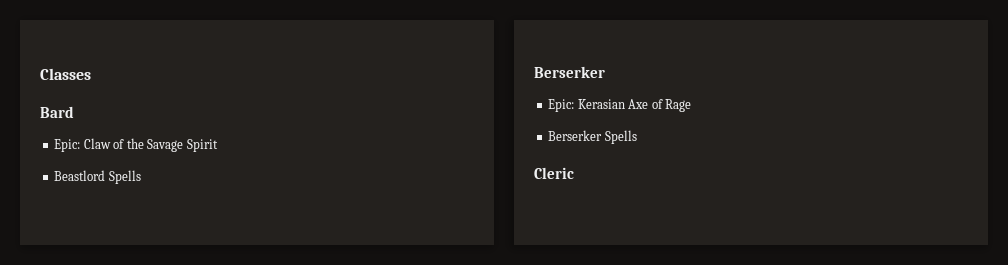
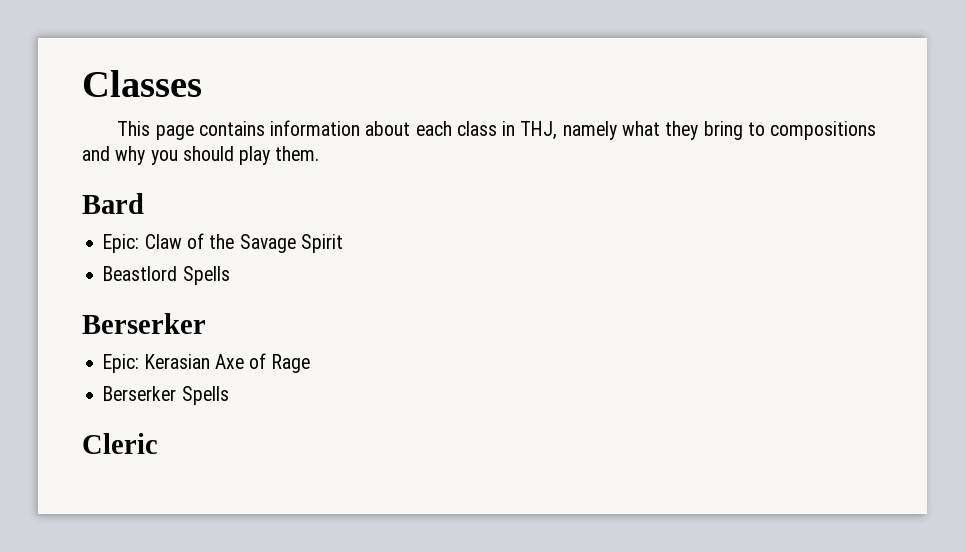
(91, 74) none -> [117,120,877,140] [82,146,320,165] // This page contains information about each class in THJ, namely what they bring to compositions and why you should play them.

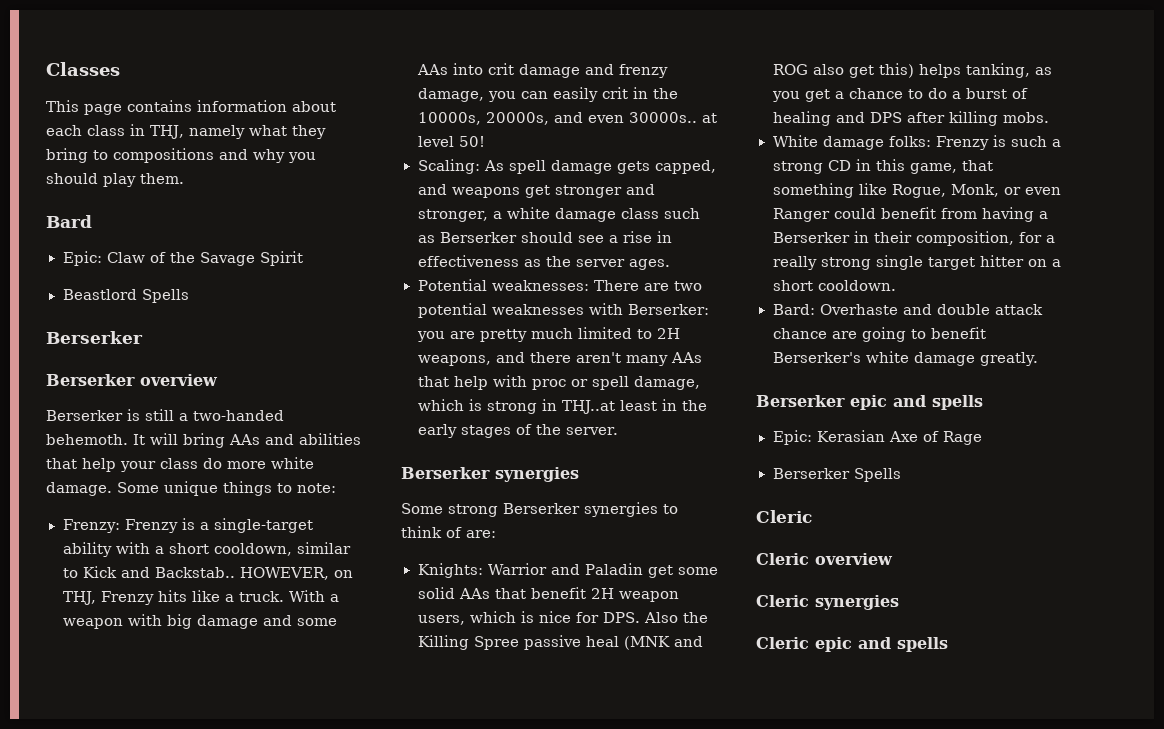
(206, 323) none -> [46,374,218,386] [46,409,284,421] [46,433,361,448] [46,457,314,472] [46,481,336,496] [62,518,313,533] [62,542,351,557] [62,566,353,580] [62,590,340,605] [62,614,337,629] [416,63,668,78] [417,87,678,102] [417,112,717,125] [417,136,485,147] [417,159,716,174] [417,184,655,198] [417,207,701,222] [417,231,672,243] [417,255,670,270] [417,279,702,291] [417,303,709,318] [416,327,680,342] [417,352,702,366] [417,375,700,390] [417,399,708,414] [417,424,619,438] [401,467,579,482] [401,502,678,517] [401,526,496,538] [417,563,719,578] [417,587,679,602] [417,611,708,625] [417,635,703,650] [772,63,1052,78] [771,88,1028,102] [772,111,1049,126] [772,135,1061,150] [772,159,993,174] [772,183,1061,198] [772,207,1048,222] [772,231,1055,246] [772,255,1061,270] [772,280,896,291] [772,304,1043,315] [772,327,986,342] [772,351,1039,366] [756,395,983,410] // Berserker overview // Berserker is still a two-handed behemoth. It will bring AAs and abilities that help your class do more white damage. Some unique things to note: // Frenzy: Frenzy is a single-target ability with a short cooldown, similar to Kick and Backstab.. HOWEVER, on THJ, Frenzy hits like a truck. With a weapon with big damage and some AAs into crit damage and frenzy damage, you can easily crit in the 10000s, 20000s, and even 30000s.. at level 50! // Scaling: As spell damage gets capped, and weapons get stronger and stronger, a white damage class such as Berserker should see a rise in effectiveness as the server ages. // Potential weaknesses: There are two potential weaknesses with Berserker: you are pretty much limited to 2H weapons, and there aren't many AAs that help with proc or spell damage, which is strong in THJ..at least in the early stages of the server. // Berserker synergies // Some strong Berserker synergies to think of are: // Knights: Warrior and Paladin get some solid AAs that benefit 2H weapon users, which is nice for DPS. Also the Killing Spree passive heal (MNK and ROG also get this) helps tanking, as you get a chance to do a burst of healing and DPS after killing mobs. // White damage folks: Frenzy is such a strong CD in this game, that something like Rogue, Monk, or even Ranger could benefit from having a Berserker in their composition, for a really strong single target hitter on a short cooldown. // Bard: Overhaste and double attack chance are going to benefit Berserker's white damage greatly. // Berserker epic and spells
(158, 443) none -> [756,553,893,565] [756,595,899,610] [756,637,948,652] // Cleric overview // Cleric synergies // Cleric epic and spells

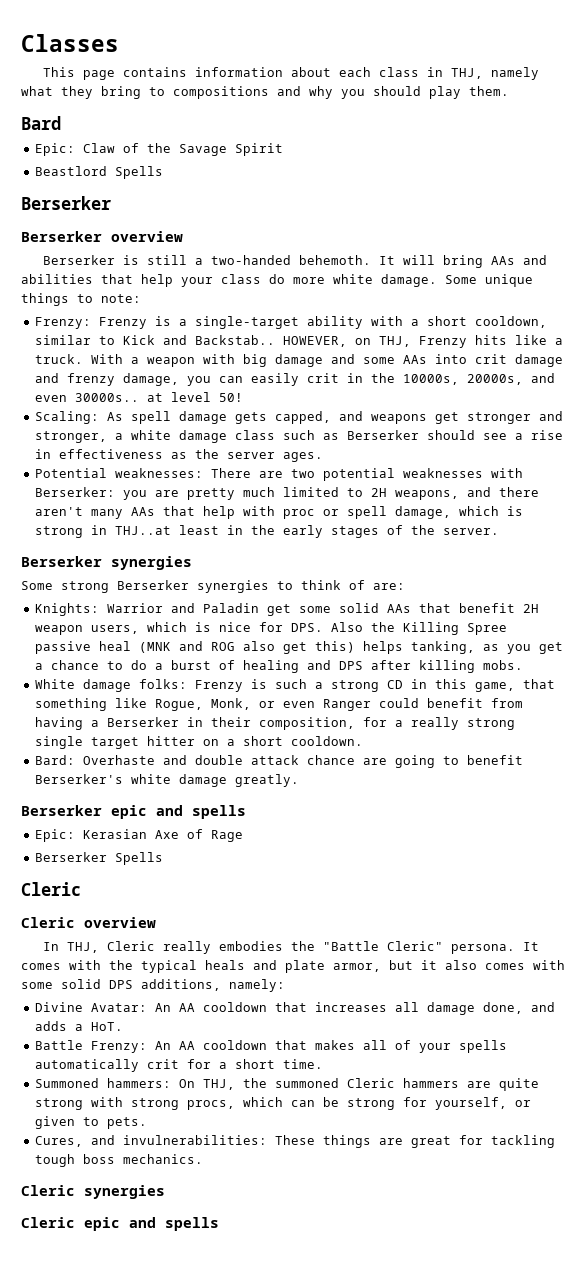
(893, 559) none -> [42,941,539,954] [21,960,565,973] [21,979,285,992] [34,1002,555,1015] [34,1021,123,1031] [34,1040,507,1053] [34,1059,323,1072] [34,1078,539,1091] [34,1097,531,1110] [34,1116,147,1129] [34,1135,555,1148] [34,1154,203,1167] // In THJ, Cleric really embodies the "Battle Cleric" persona. It comes with the typical heals and plate armor, but it also comes with some solid DPS additions, namely: // Divine Avatar: An AA cooldown that increases all damage done, and adds a HoT. // Battle Frenzy: An AA cooldown that makes all of your spells automatically crit for a short time. // Summoned hammers: On THJ, the summoned Cleric hammers are quite strong with strong procs, which can be strong for yourself, or given to pets. // Cures, and invulnerabilities: These things are great for tackling tough boss mechanics.

